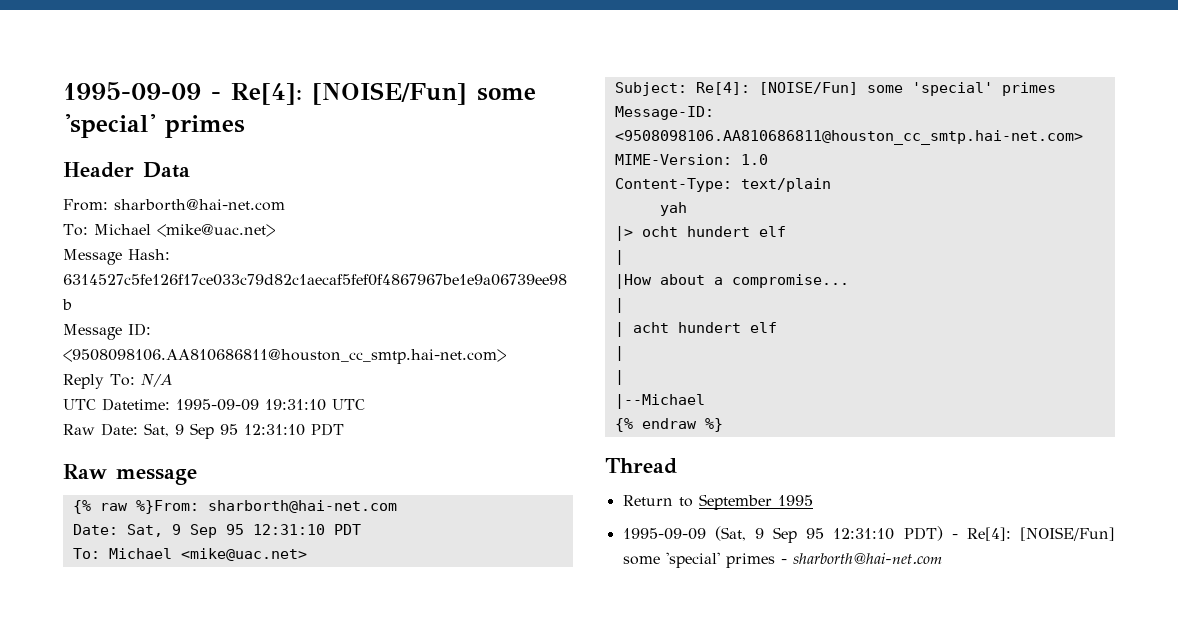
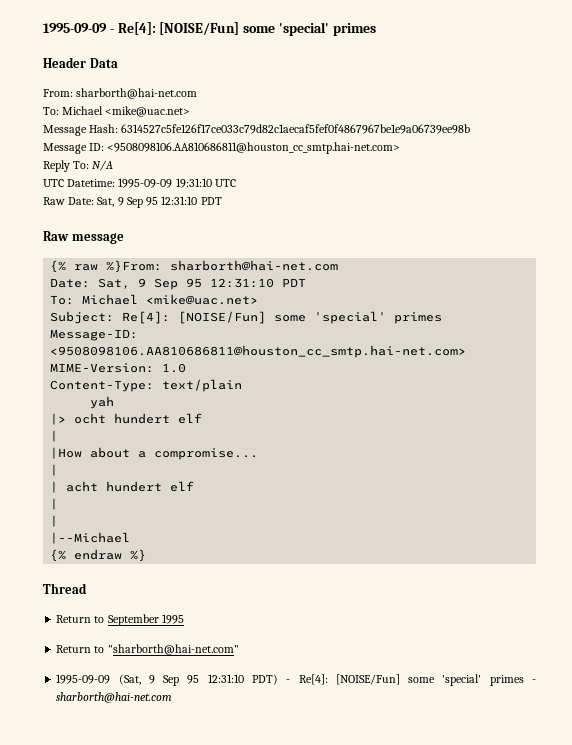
(813, 500) none -> [56,644,239,655] // Return to "sharborth@hai-net.com"

